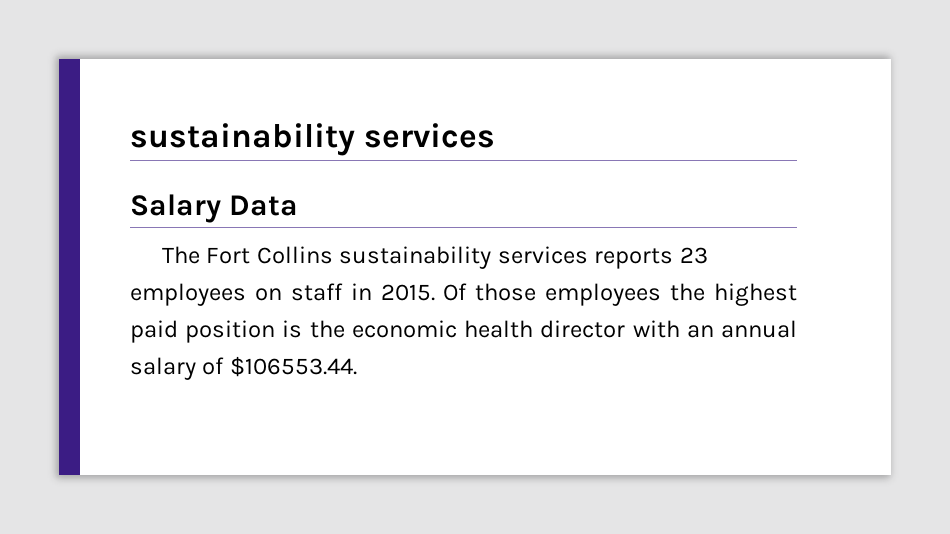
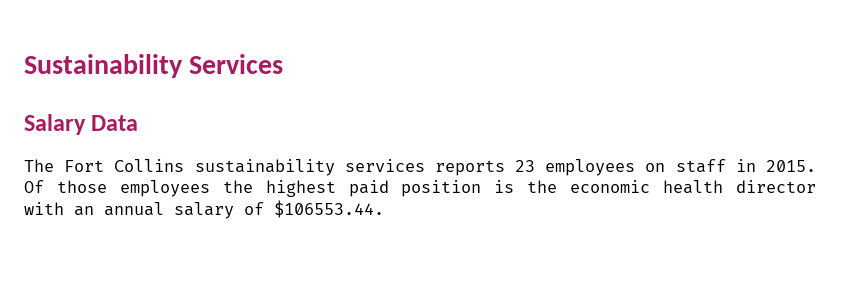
[130,123,496,156] sustainability services -> [24,54,284,78] Sustainability Services

